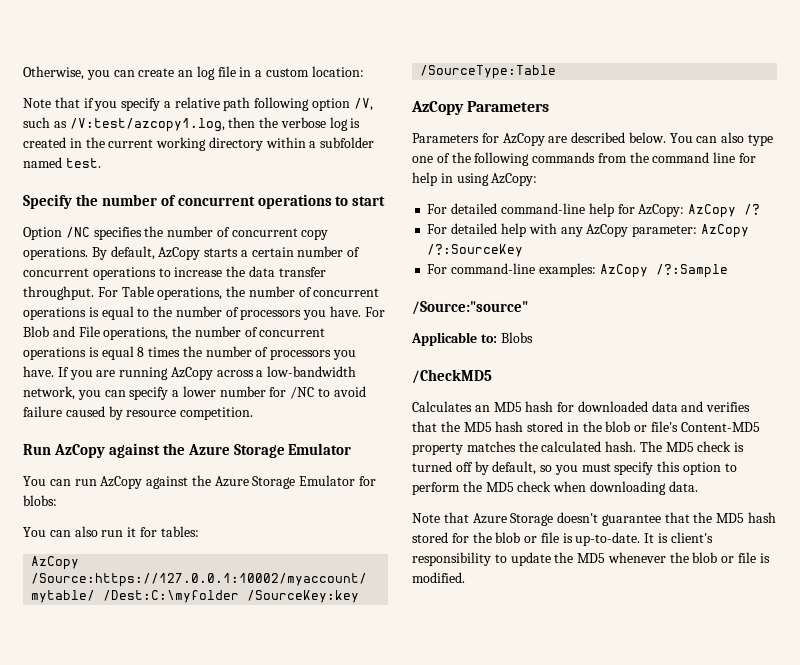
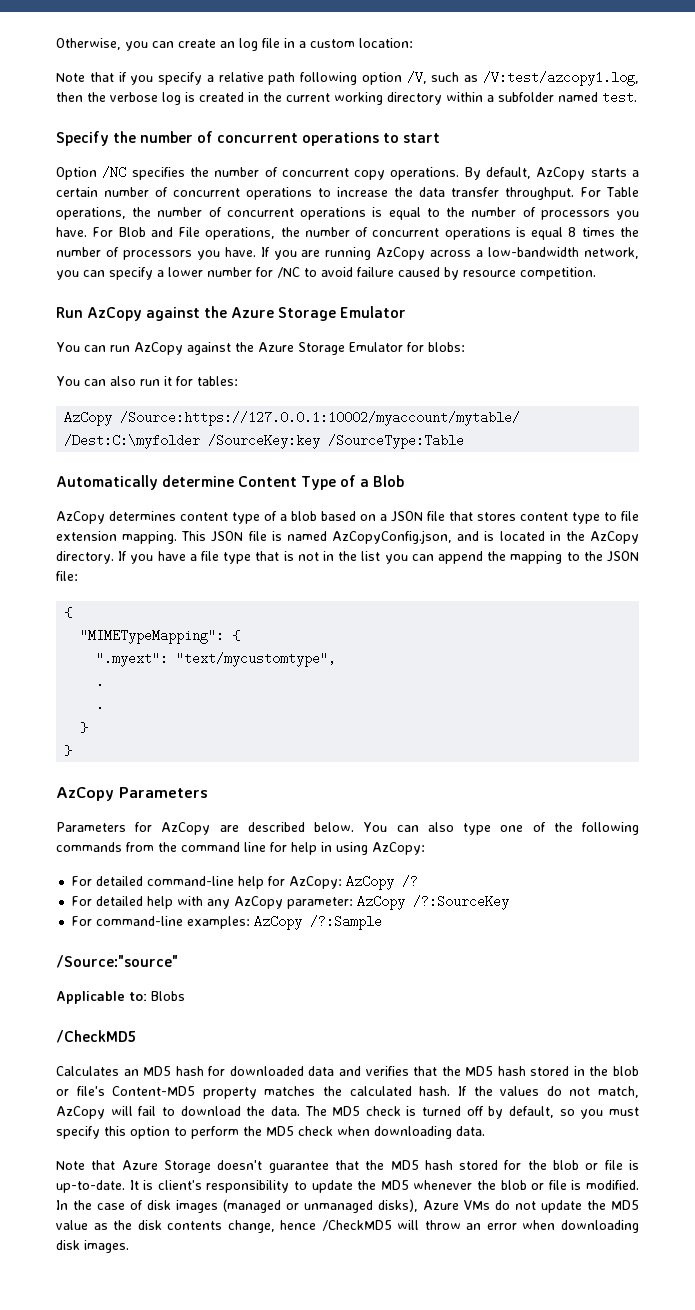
(557, 72) none -> [56,475,405,490] [56,511,639,524] [56,530,639,544] [56,551,639,564] [56,571,78,581] [64,607,73,618] [80,629,241,644] [96,652,337,667] [96,675,105,688] [96,698,105,711] [80,722,89,733] [64,745,73,756] // Automatically determine Content Type of a Blob // AzCopy determines content type of a blob based on a JSON file that stores content type to file extension mapping. This JSON file is named AzCopyConfig.json, and is located in the AzCopy directory. If you have a file type that is not in the list you can append the mapping to the JSON file: // { // "MIMETypeMapping": { // ".myext": "text/mycustomtype", // . // . // } // }
(637, 446) none -> [457,1086,640,1098] [56,1106,300,1119] If the values do not match, AzCopy will fail to download the data.
(465, 577) none -> [56,1199,639,1213] [56,1220,639,1233] [56,1240,129,1253] In the case of disk images (managed or unmanaged disks), Azure VMs do not update the MD5 value as the disk contents change, hence /CheckMD5 will throw an error when downloading disk images.

